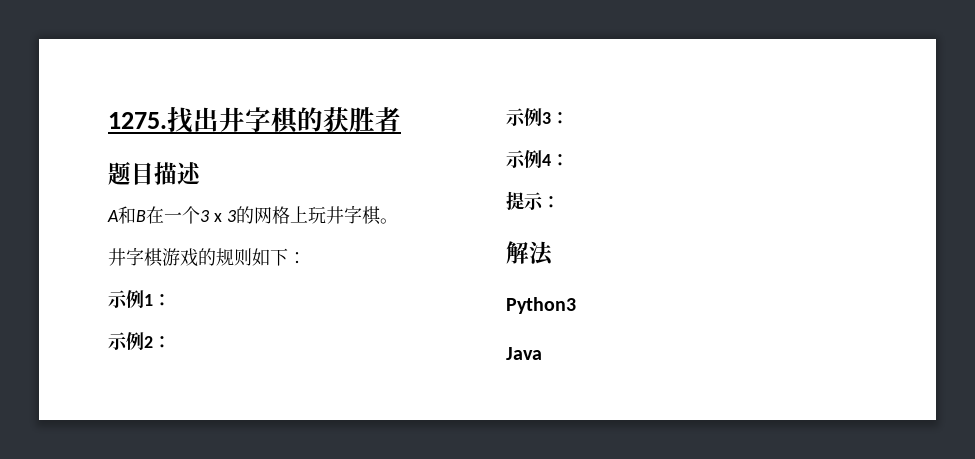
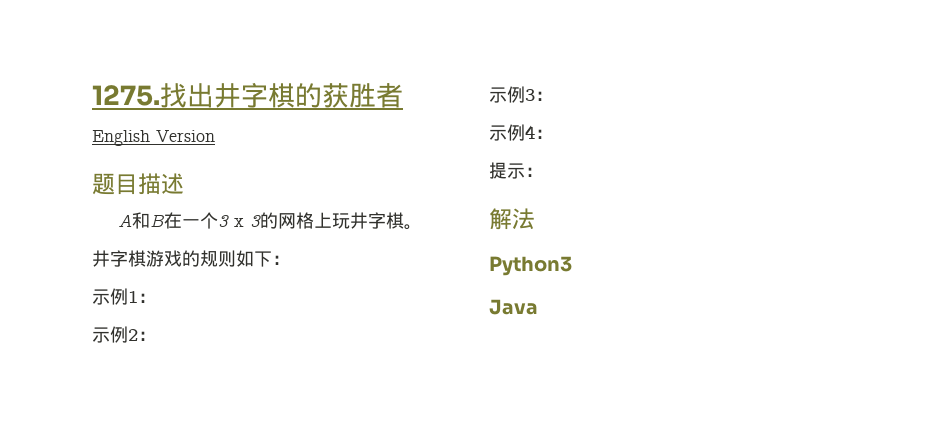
(401, 119) none -> [92,130,215,146] // English Version

